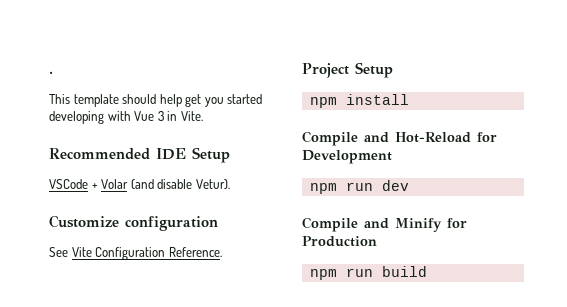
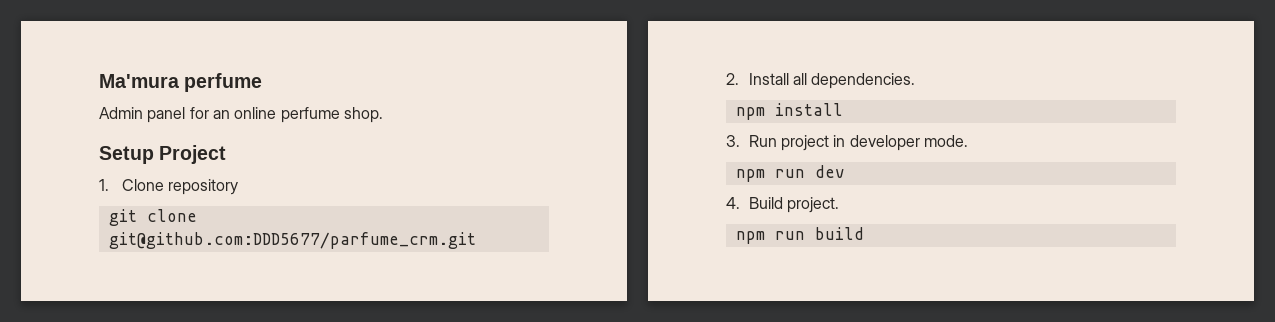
[49,71,53,74] [49,94,263,107] [49,111,203,124] [49,147,230,163] [49,179,230,189] [49,215,218,231] [49,247,222,260] [302,62,393,78] [309,94,409,108] [302,131,497,146] [302,150,392,164] [309,180,409,194] [302,217,467,232] [302,236,377,247] . // This template should help get you started developing with Vue 3 in Vite. // Recommended IDE Setup // VSCode + Volar (and disable Vetur). // Customize configuration // See Vite Configuration Reference. // Project Setup // npm install // Compile and Hot-Reload for Development // npm run dev // Compile and Minify for Production -> [99,73,263,92] [99,107,383,123] [99,145,227,164] [99,179,239,195] [108,209,197,226] [108,232,476,249] [726,73,916,89] [735,103,843,120] [726,135,969,151] [735,165,845,182] [726,197,840,213] Ma'mura perfume // Admin panel for an online perfume shop. // Setup Project // 1. Clone repository // git clone git@github.com:DDD5677/parfume_crm.git // 2. Install all dependencies. // npm install // 3. Run project in developer mode. // npm run dev // 4. Build project.

